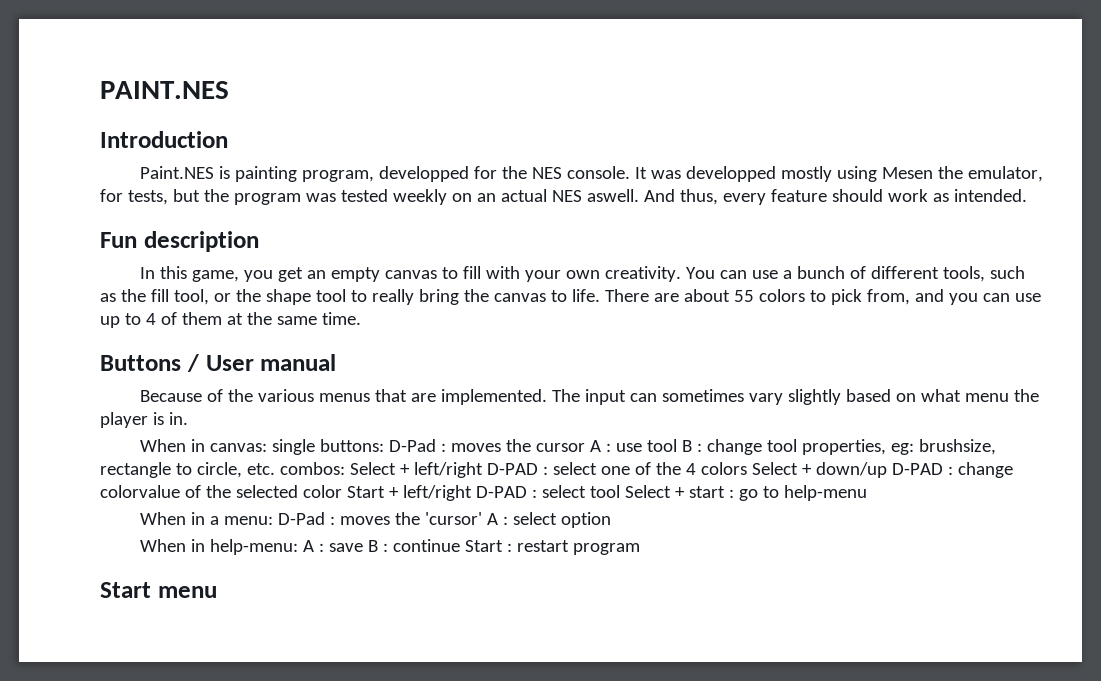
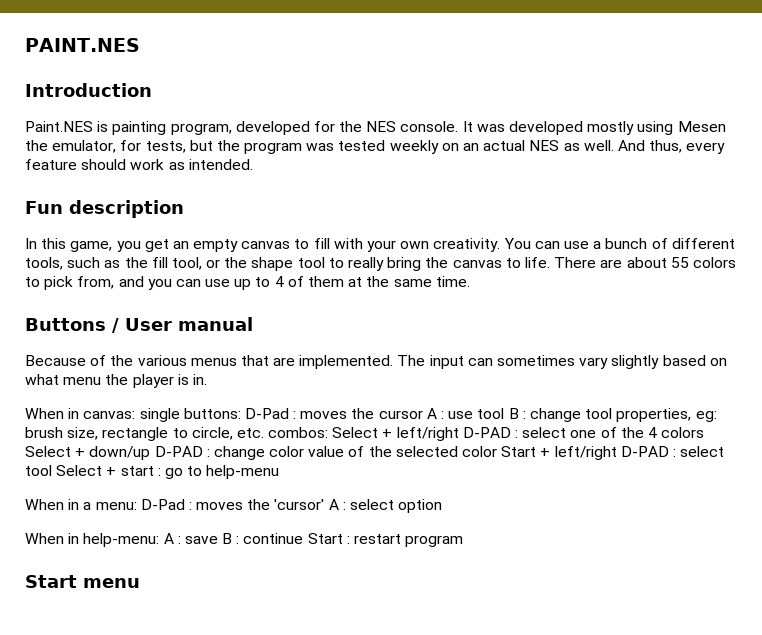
[378,166,469,182] developped -> [235,121,310,135] developed
[685,166,776,182] developped -> [509,121,584,135] developed
[586,189,639,202] aswell. -> [563,140,614,151] as well.
[918,439,996,455] brushsize, -> [25,427,99,440] brush size,
[100,485,180,498] colorvalue -> [269,446,345,457] color value

